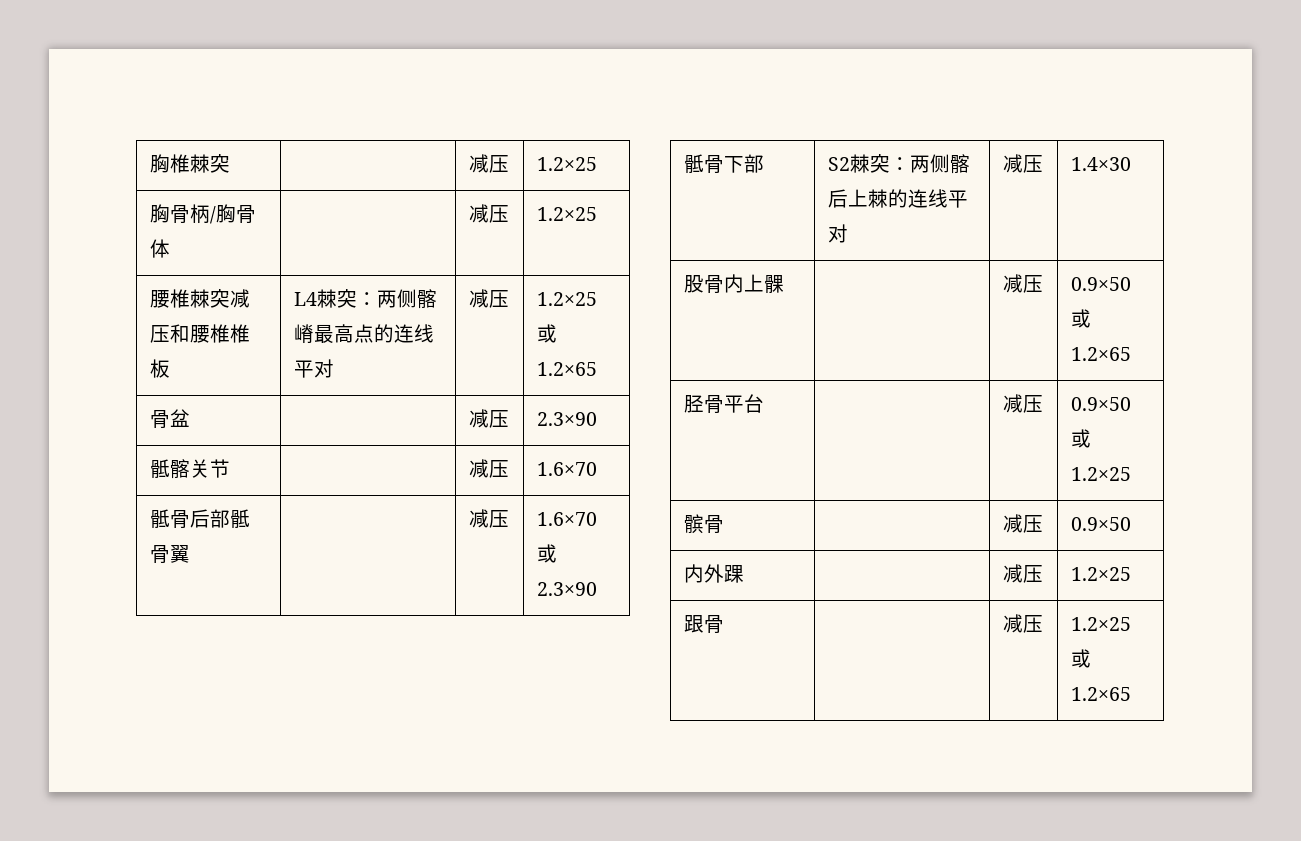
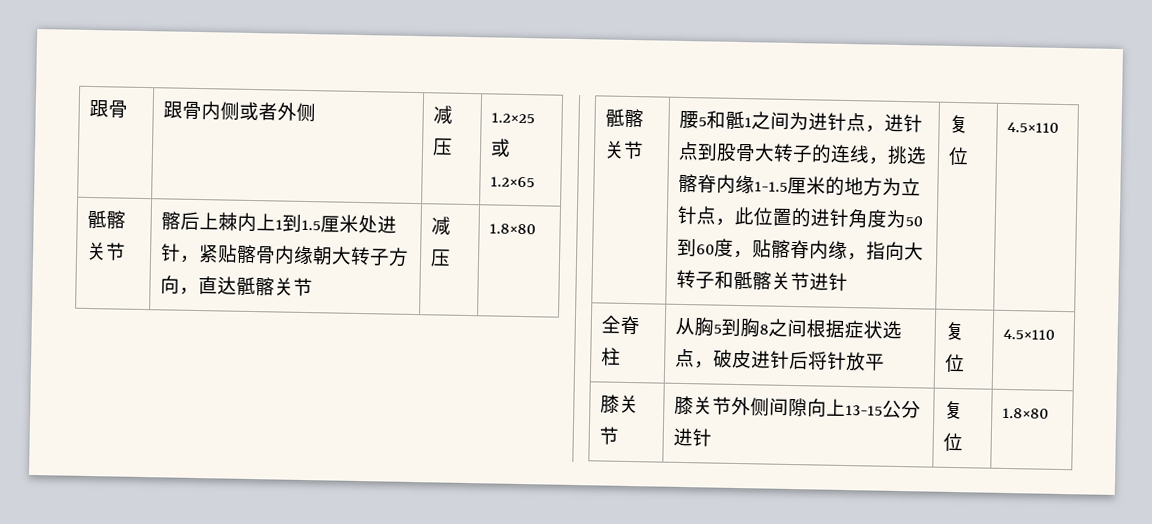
[150,154,231,173] [469,154,510,173] [537,157,598,171] [150,204,257,224] [150,239,171,258] [469,204,510,223] [537,207,598,221] [150,289,251,308] [150,324,251,343] [150,359,171,378] [294,289,438,309] [294,324,435,344] [294,359,335,378] [469,289,510,308] [537,292,598,306] [537,324,558,343] [537,362,598,376] [150,409,191,428] [469,409,510,428] [537,412,598,426] [150,459,231,479] [469,459,510,478] [537,462,598,476] [150,509,251,528] [150,545,191,563] [469,509,510,528] [537,512,598,526] [537,544,558,563] [537,582,598,596] [684,154,765,173] [828,154,971,174] [828,189,969,208] [828,224,849,243] [1003,154,1044,173] [1071,157,1132,171] [684,274,785,293] [1003,274,1044,293] [1071,277,1132,291] [1071,309,1092,328] [1071,347,1132,361] [684,394,765,413] [1003,394,1044,413] [1071,397,1132,411] [1071,429,1092,448] [1071,467,1132,481] [684,514,725,534] [1003,514,1044,533] [1071,517,1132,531] [684,564,745,583] [1003,564,1044,583] [1071,567,1132,581] [684,615,725,633] [1003,614,1044,633] [1071,617,1132,631] [1071,649,1092,668] [1071,687,1132,701] 胸椎棘突 | | 减压 | 1.2×25 // 胸骨柄/胸骨体 | | 减压 | 1.2×25 // 腰椎棘突减压和腰椎椎板 | L4棘突：两侧髂嵴最高点的连线平对 | 减压 | 1.2×25或1.2×65 // 骨盆 | | 减压 | 2.3×90 // 骶髂关节 | | 减压 | 1.6×70 // 骶骨后部骶骨翼 | | 减压 | 1.6×70或2.3×90 // 骶骨下部 | S2棘突：两侧髂后上棘的连线平对 | 减压 | 1.4×30 // 股骨内上髁 | | 减压 | 0.9×50或1.2×65 // 胫骨平台 | | 减压 | 0.9×50或1.2×25 // 髌骨 | | 减压 | 0.9×50 // 内外踝 | | 减压 | 1.2×25 // 跟骨 | | 减压 | 1.2×25或1.2×65 -> [88,99,128,118] [162,101,316,123] [432,105,453,124] [431,138,453,156] [490,112,535,124] [489,138,511,157] [489,176,535,188] [86,209,126,230] [85,241,126,261] [160,211,397,234] [159,243,409,267] [159,275,313,297] [430,216,451,235] [429,249,451,267] [488,223,536,235] [604,108,644,129] [603,140,644,160] [678,110,923,133] [677,141,927,166] [677,173,921,197] [676,205,923,229] [676,237,924,261] [675,269,848,292] [948,114,969,134] [947,146,969,166] [1006,121,1059,133] [600,315,641,335] [600,347,621,366] [674,317,902,340] [674,348,885,372] [944,321,965,341] [944,353,965,373] [1002,328,1055,340] [599,394,639,414] [598,426,619,445] [673,395,921,419] [672,427,712,447] [943,400,964,420] [942,432,963,452] [1001,407,1049,419] 跟骨 | 跟骨内侧或者外侧 | 减压 | 1.2×25或1.2×65 // 骶髂关节 | 髂后上棘内上1到1.5厘米处进针，紧贴髂骨内缘朝大转子方向，直达骶髂关节 | 减压 | 1.8×80 // 骶髂关节 | 腰5和骶1之间为进针点，进针点到股骨大转子的连线，挑选髂脊内缘1-1.5厘米的地方为立针点，此位置的进针角度为50到60度，贴髂脊内缘，指向大转子和骶髂关节进针 | 复位 | 4.5×110 // 全脊柱 | 从胸5到胸8之间根据症状选点，破皮进针后将针放平 | 复位 | 4.5×110 // 膝关节 | 膝关节外侧间隙向上13-15公分进针 | 复位 | 1.8×80

